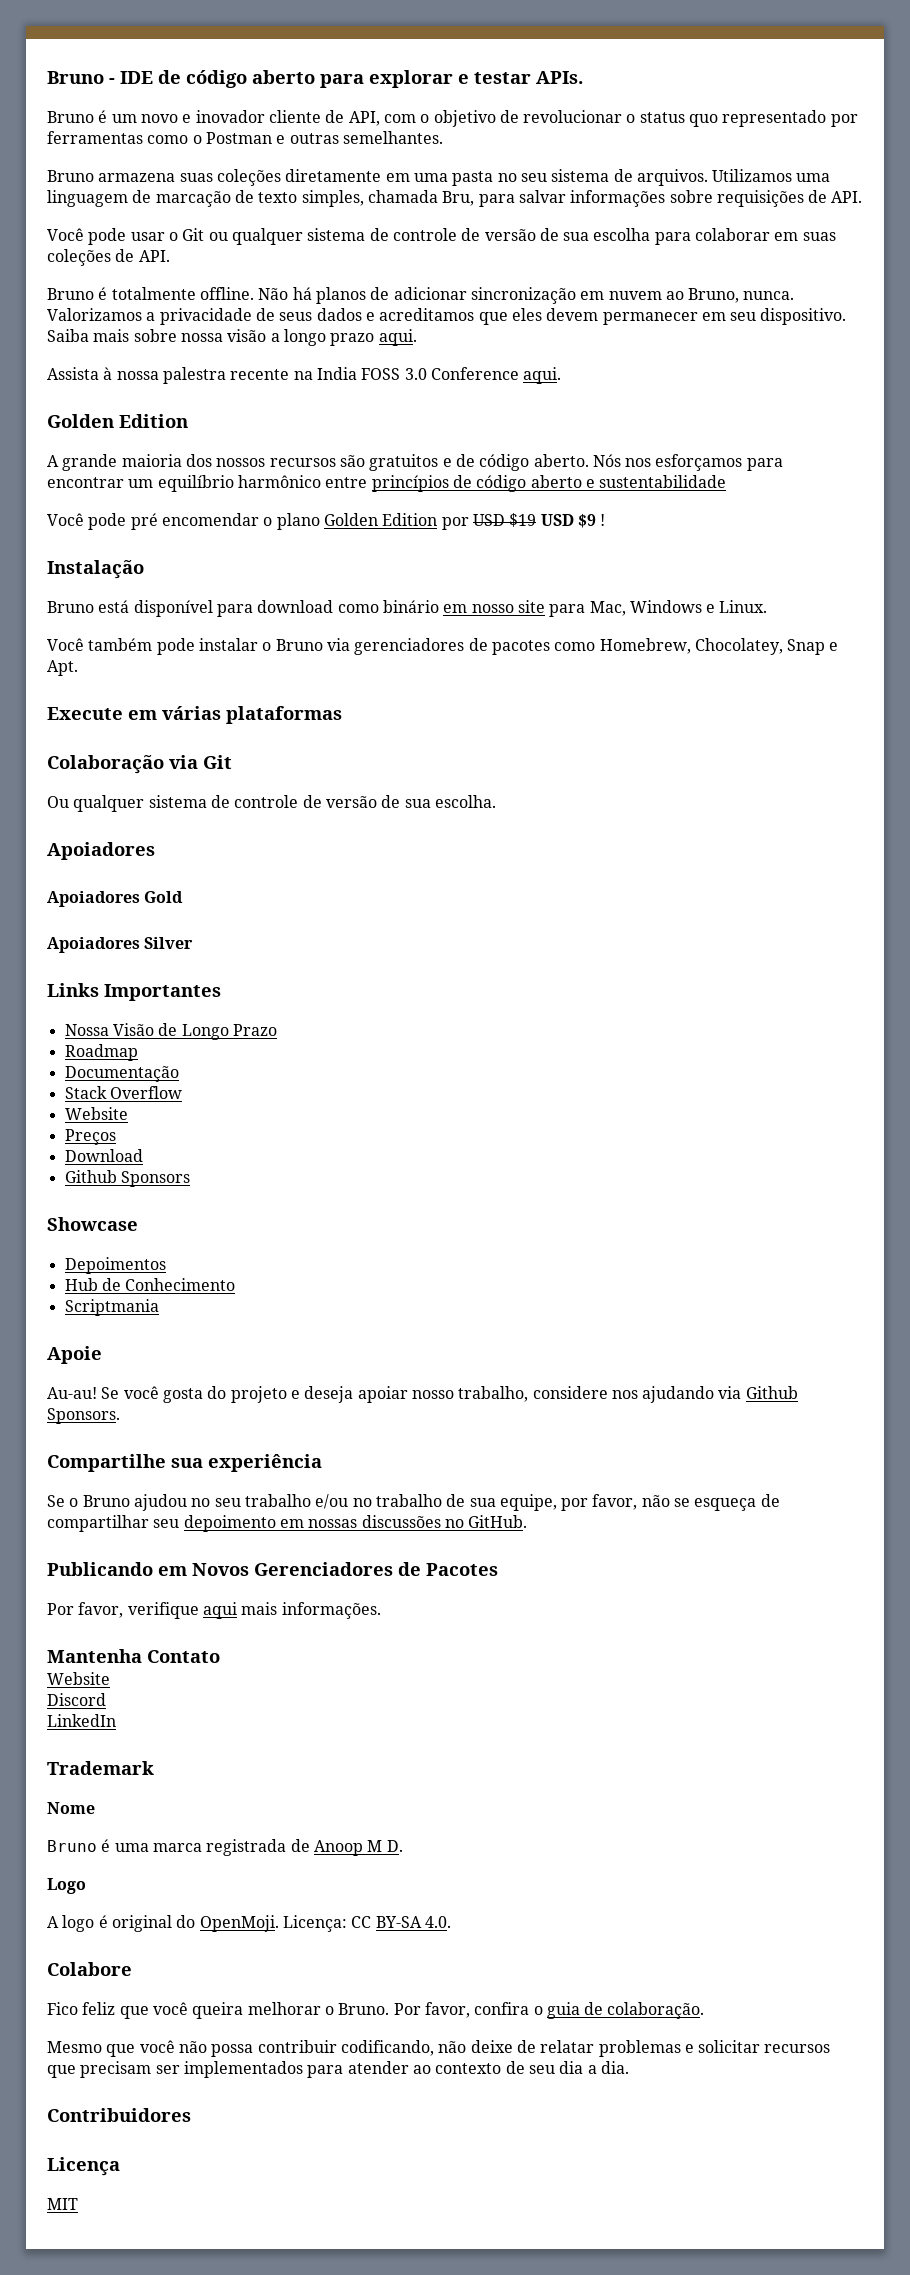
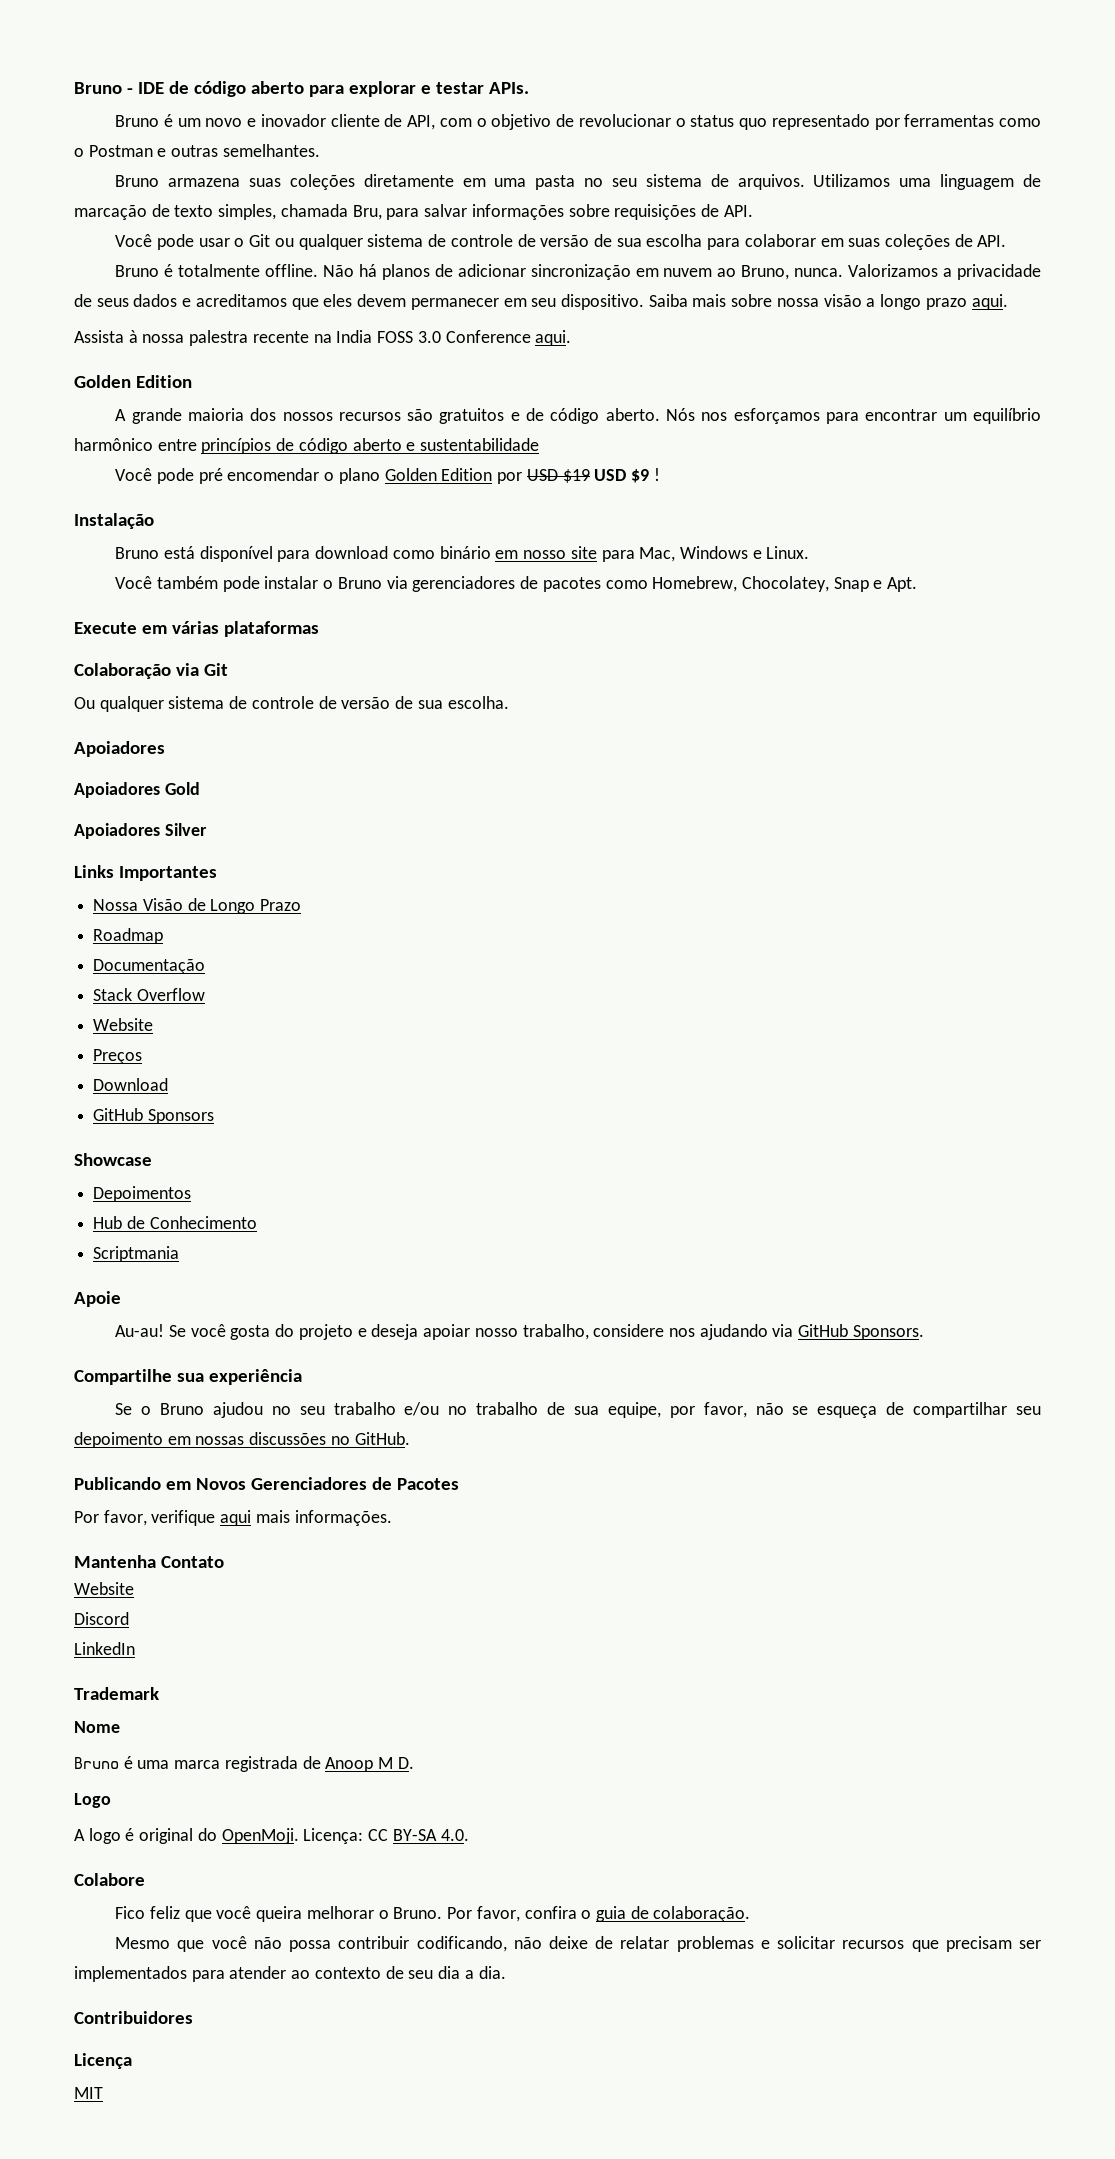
[64,1170,117,1183] Github -> [93,1108,144,1121] GitHub
[745,1386,798,1399] Github -> [798,1324,849,1337] GitHub

